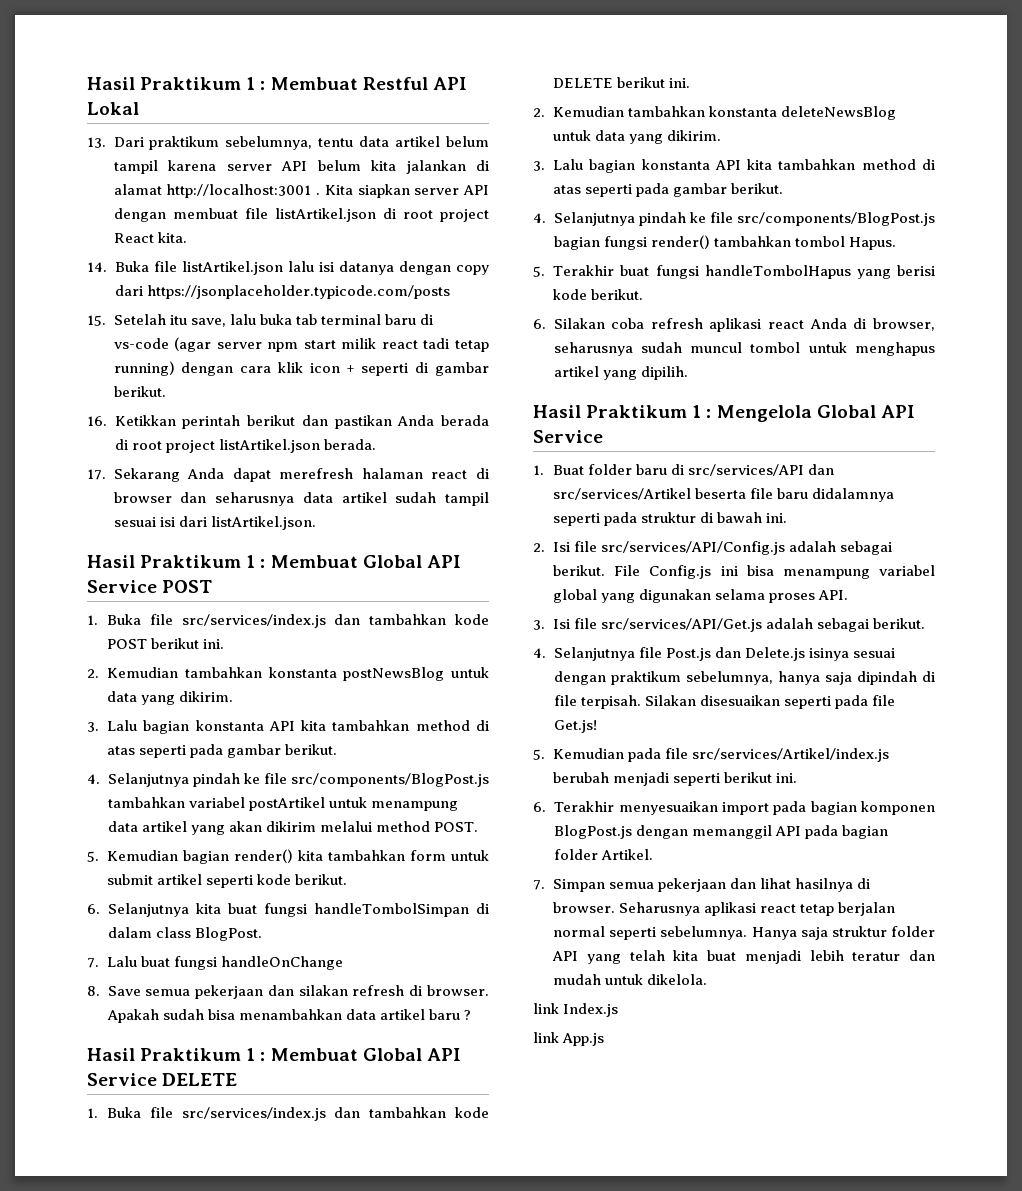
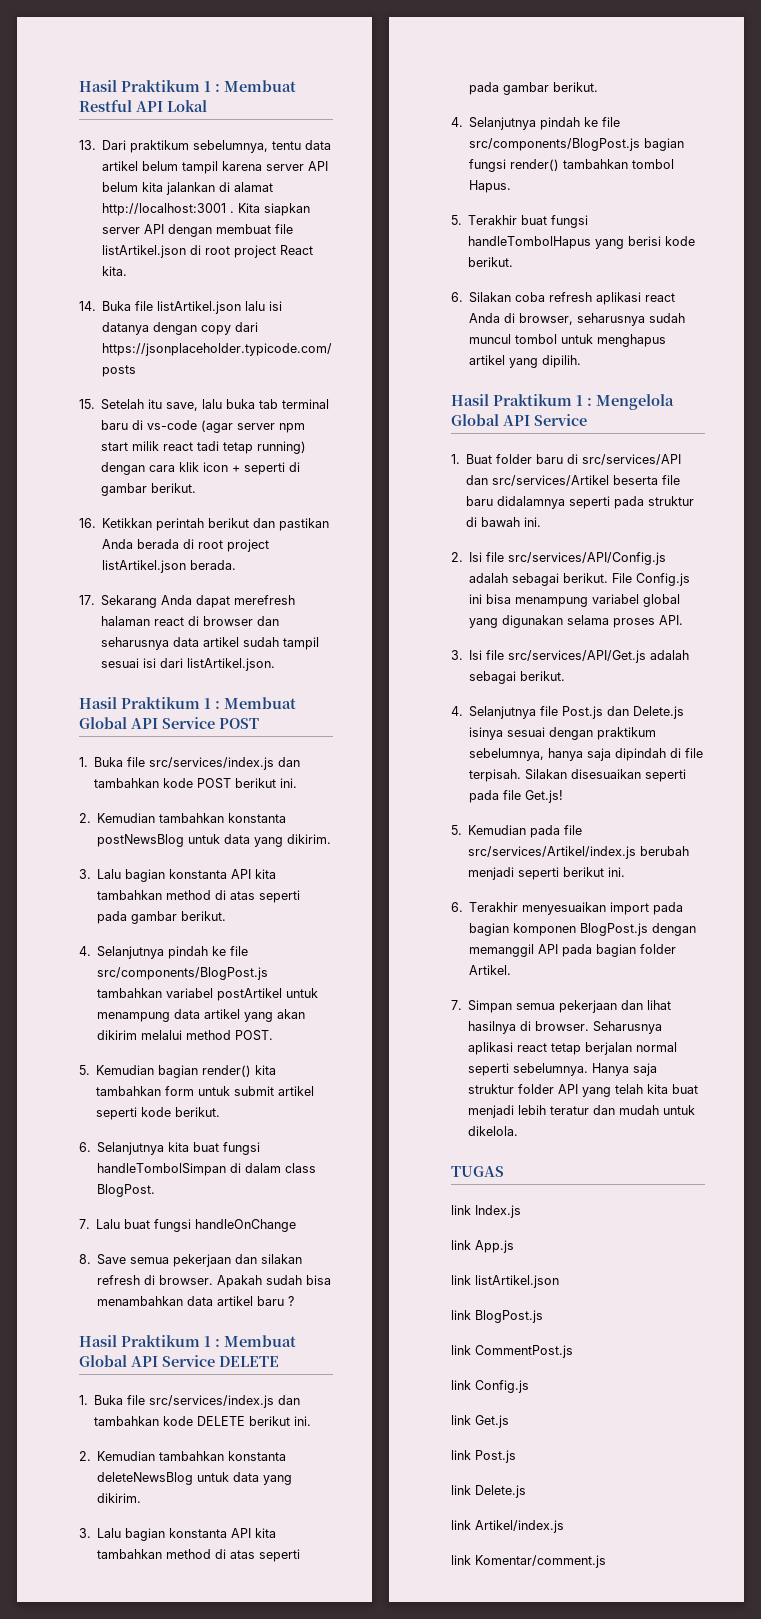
(708, 979) none -> [451,1166,504,1177] // TUGAS
(605, 1039) none -> [451,1275,559,1288] [451,1310,543,1323] [451,1345,573,1358] [451,1380,529,1393] [451,1415,509,1428] [451,1450,516,1463] [451,1485,526,1498] [451,1520,564,1533] [451,1555,606,1568] // link listArtikel.json // link BlogPost.js // link CommentPost.js // link Config.js // link Get.js // link Post.js // link Delete.js // link Artikel/index.js // link Komentar/comment.js

